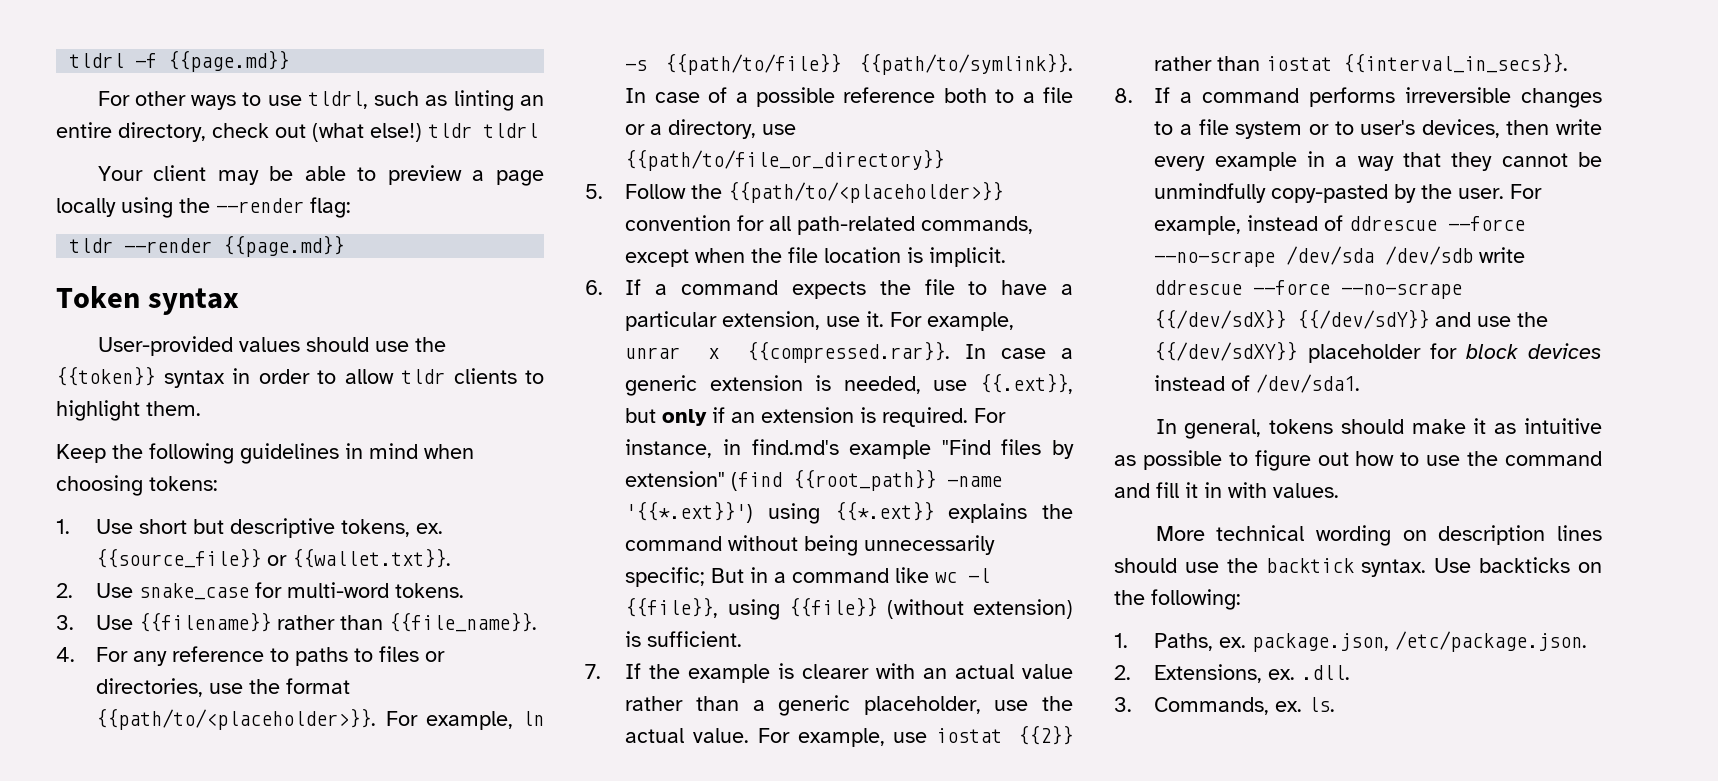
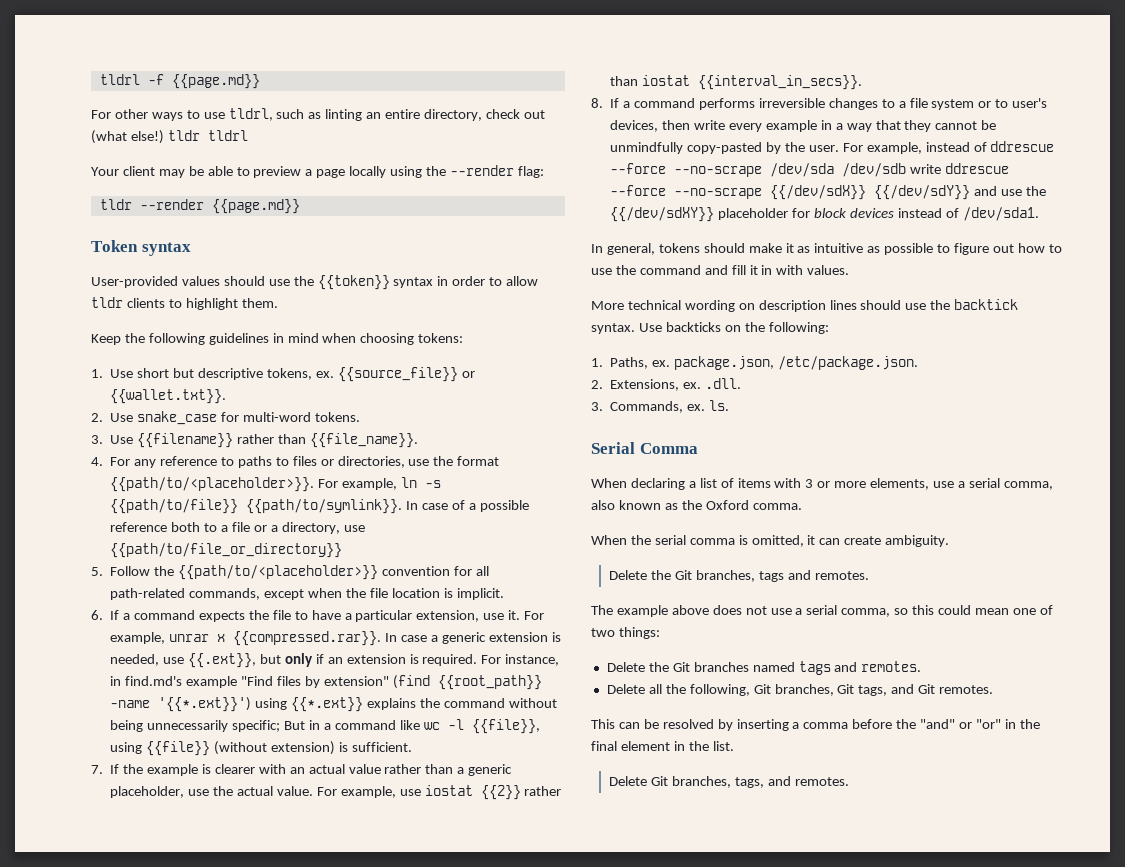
(1336, 704) none -> [591,442,698,454] [591,478,1053,490] [591,500,802,510] [591,535,950,547] [609,570,869,582] [591,605,1053,617] [591,627,660,639] [606,661,922,675] [606,684,994,696] [591,719,1040,731] [591,741,734,751] [609,776,849,788] // Serial Comma // When declaring a list of items with 3 or more elements, use a serial comma, also known as the Oxford comma. // When the serial comma is omitted, it can create ambiguity. // Delete the Git branches, tags and remotes. // The example above does not use a serial comma, so this could mean one of two things: // Delete the Git branches named tags and remotes. // Delete all the following, Git branches, Git tags, and Git remotes. // This can be resolved by inserting a comma before the "and" or "or" in the final element in the list. // Delete Git branches, tags, and remotes.

